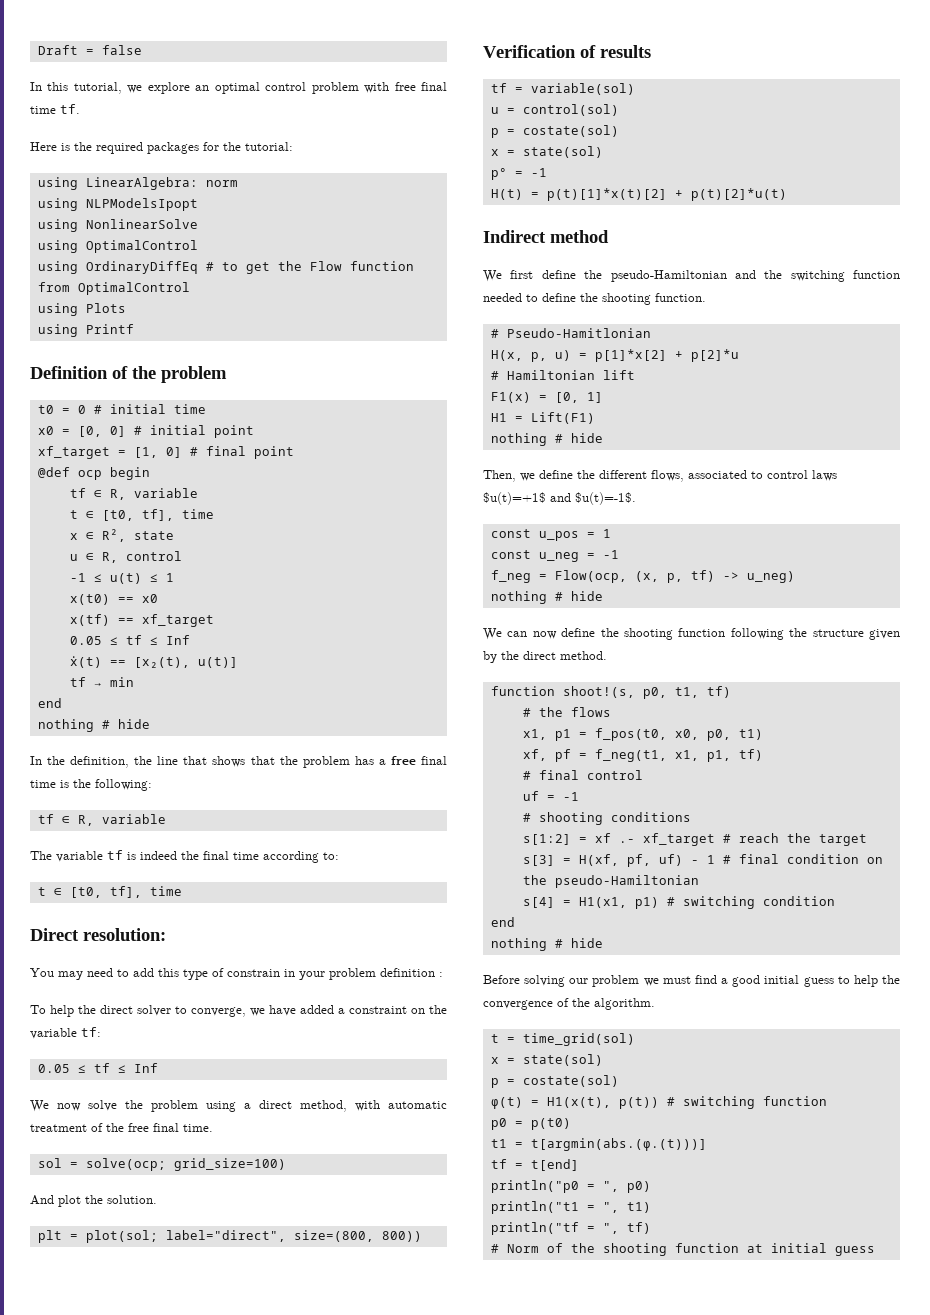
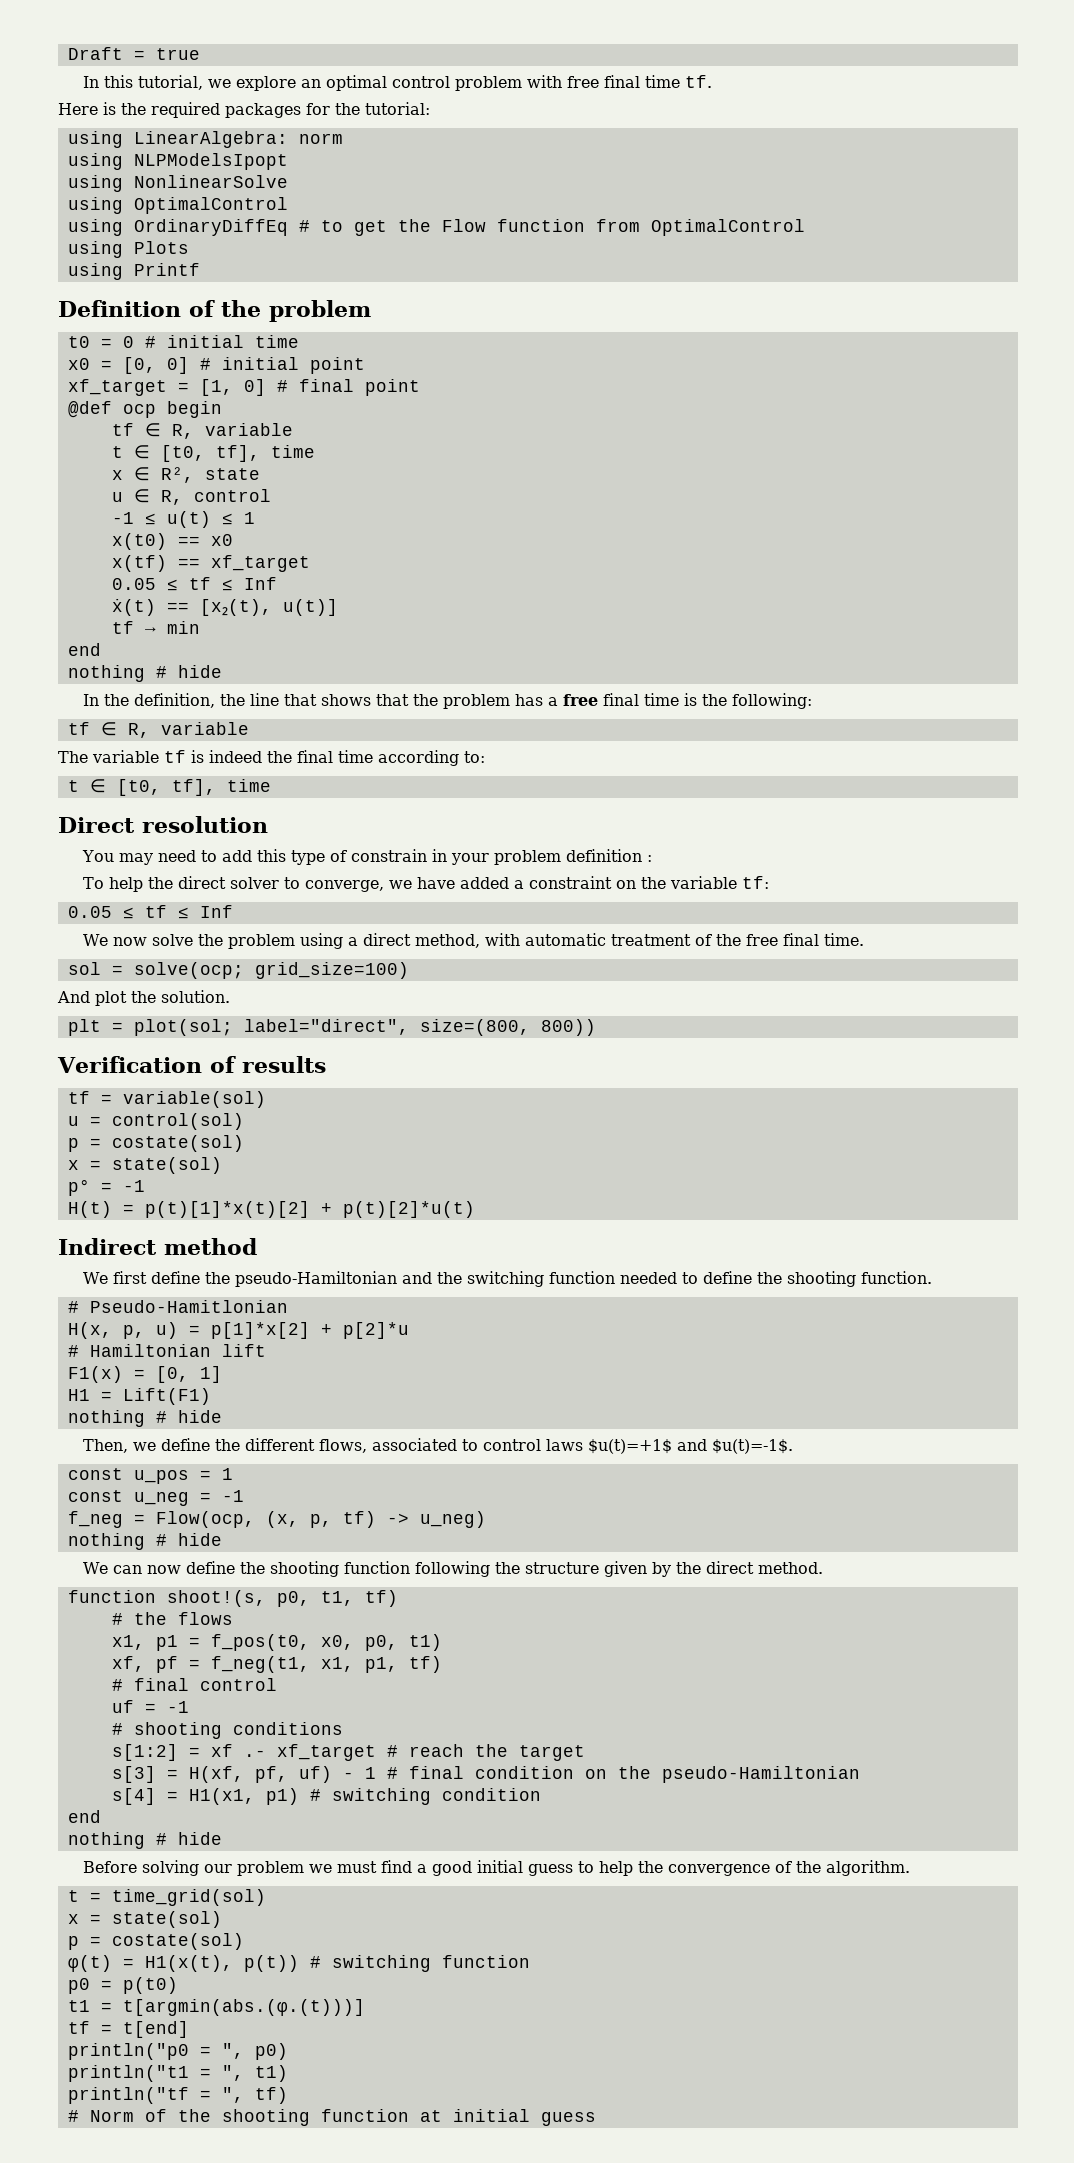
[101,45,142,55] false -> [155,48,200,60] true
[83,928,166,941] resolution: -> [142,816,268,833] resolution

